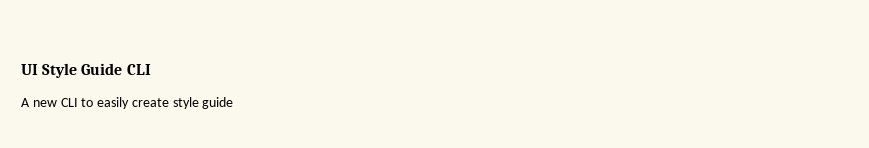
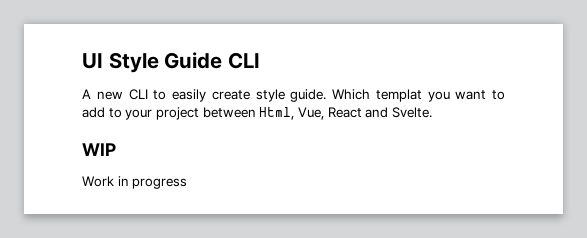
[202,97,234,109] guide -> [290,89,505,102] [82,107,432,120] [82,143,116,156] [82,176,188,189] guide. Which templat you want to add to your project between Html, Vue, React and Svelte. // WIP // Work in progress

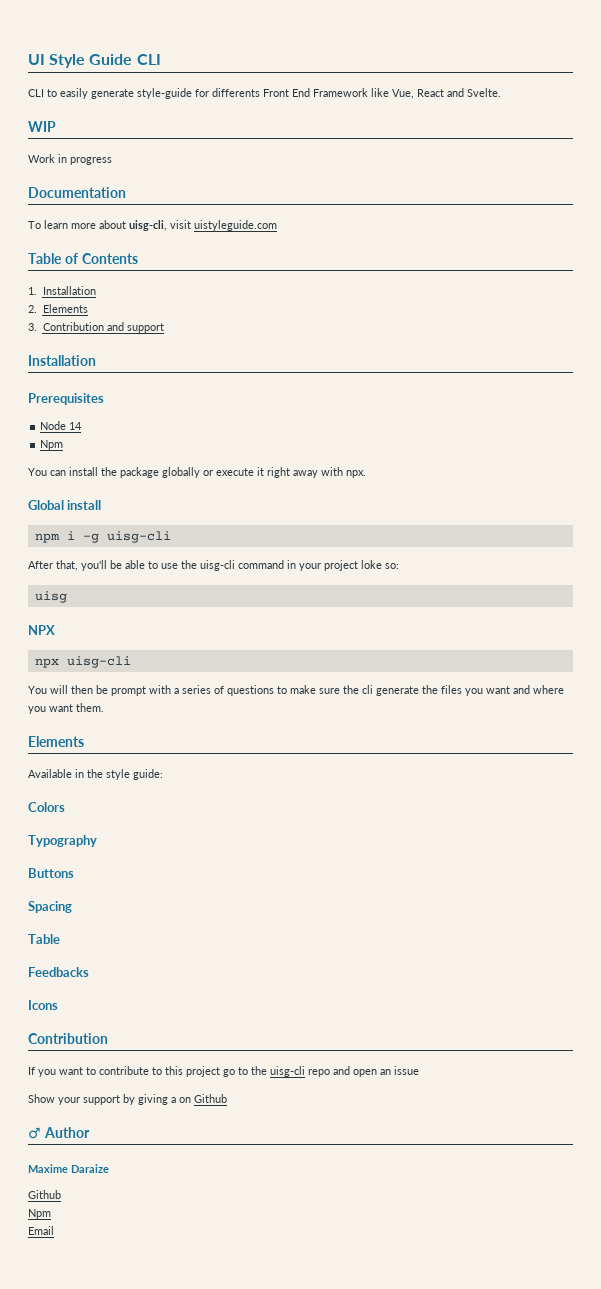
[82,89,123,100] A new -> (161, 59) none
[211,89,505,102] [82,107,295,120] create style guide. Which templat you want to add to your project between Html, -> [91,88,389,99] generate style-guide for differents Front End Framework like
(188, 183) none -> [28,187,126,198] [28,220,277,231] [28,253,138,264] [28,286,96,295] [28,304,88,313] [28,322,164,333] [28,355,96,366] [28,393,104,405] [40,421,83,430] [40,440,64,450] [28,467,366,478] [28,500,102,510] [34,531,171,543] [28,560,399,571] [34,591,67,603] [28,625,55,635] [34,656,131,668] [28,685,564,696] [28,703,104,714] [28,736,84,747] [28,769,163,780] [28,802,65,812] [28,835,97,847] [28,868,74,878] [28,901,72,913] [28,934,60,944] [28,967,89,977] [28,1000,58,1010] [28,1033,108,1044] [28,1066,419,1077] [28,1094,227,1105] [28,1127,90,1139] [28,1164,109,1173] [28,1190,61,1199] [28,1209,51,1219] [28,1226,54,1235] // Documentation // To learn more about uisg-cli, visit uistyleguide.com // Table of Contents // 1. Installation // 2. Elements // 3. Contribution and support // Installation // Prerequisites // Node 14 // Npm // You can install the package globally or execute it right away with npx. // Global install // npm i -g uisg-cli // After that, you'll be able to use the uisg-cli command in your project loke so: // uisg // NPX // npx uisg-cli // You will then be prompt with a series of questions to make sure the cli generate the files you want and where you want them. // Elements // Available in the style guide: // Colors // Typography // Buttons // Spacing // Table // Feedbacks // Icons // Contribution // If you want to contribute to this project go to the uisg-cli repo and open an issue // Show your support by giving a on Github // ♂ Author // Maxime Daraize // Github // Npm // Email

